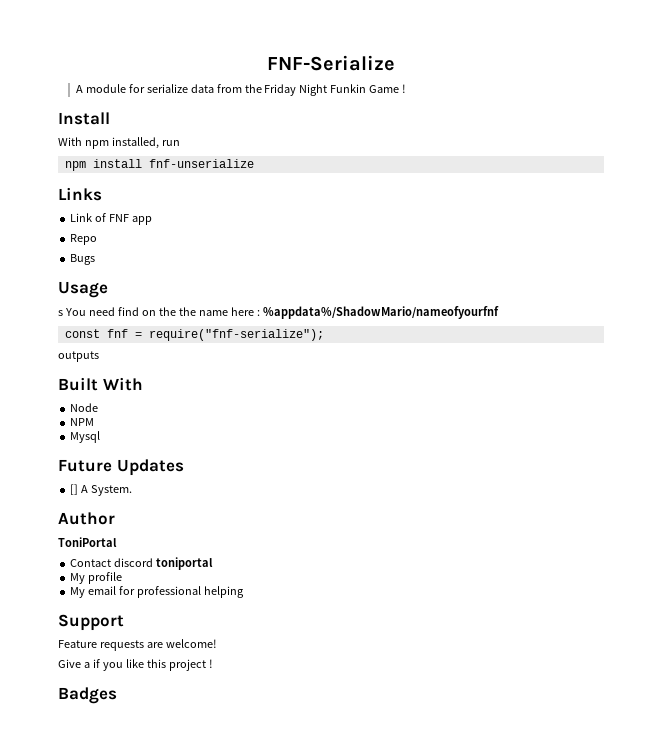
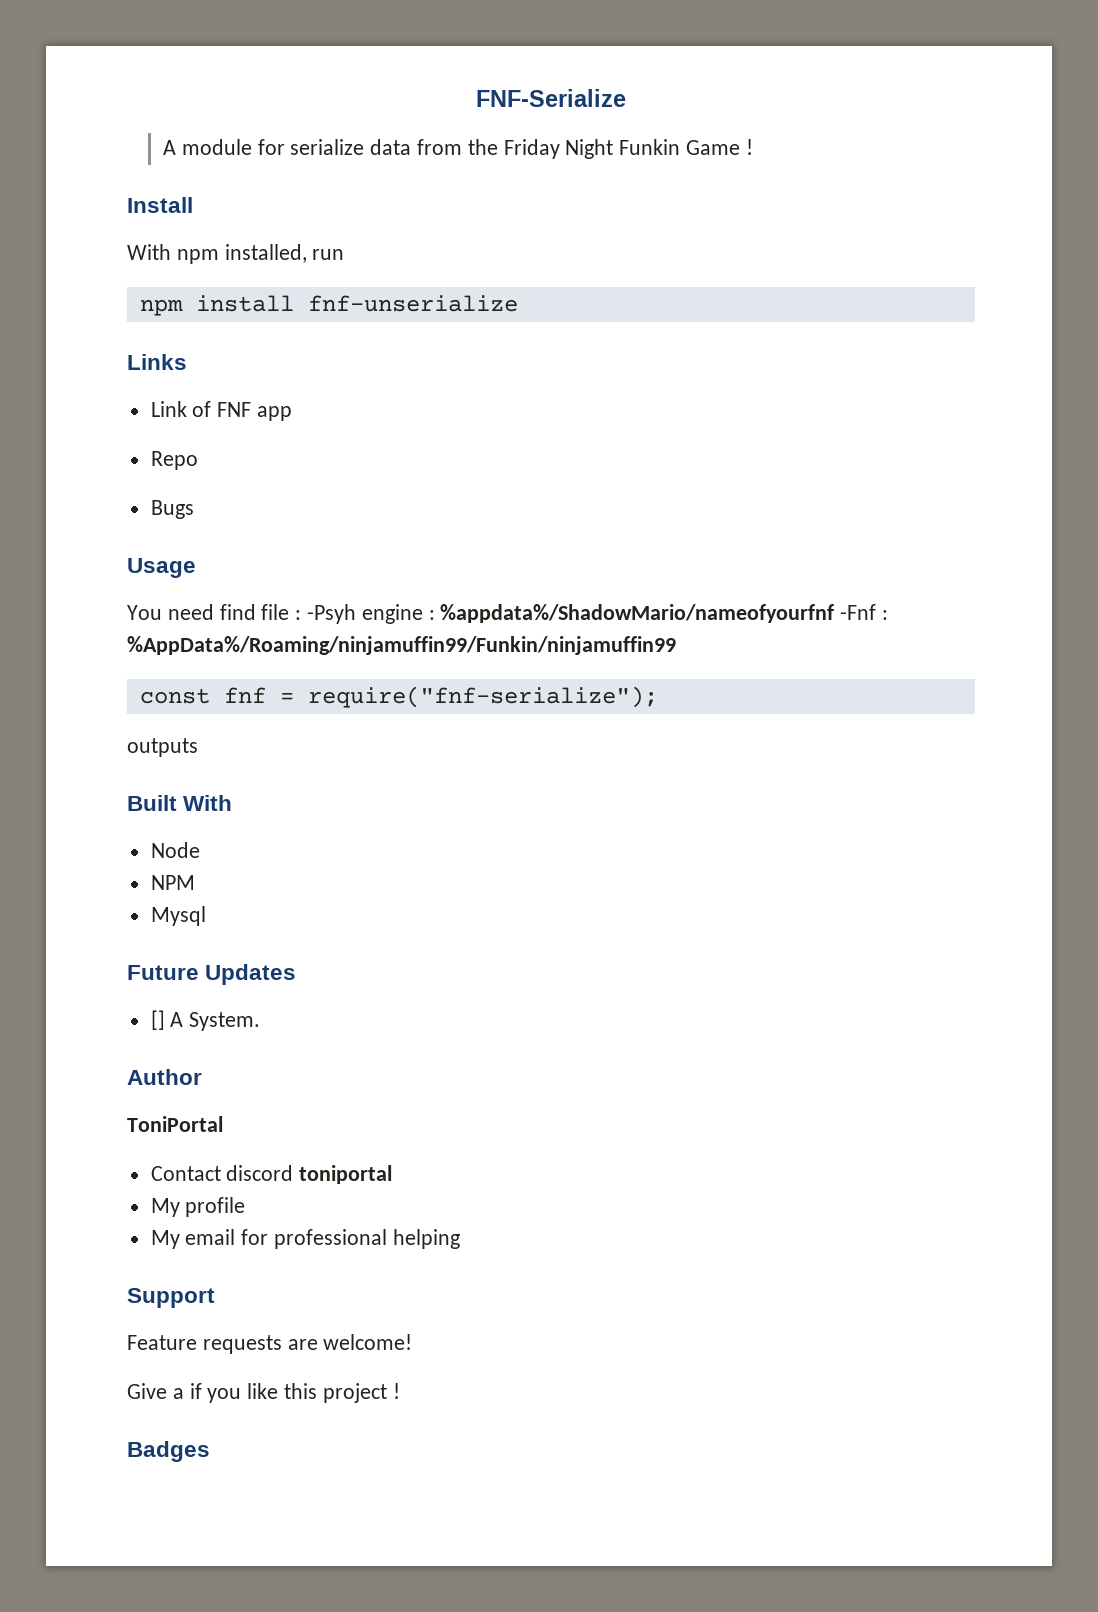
[58,310,63,316] s -> (196, 568) none
[141,307,254,316] on the the name here -> [261,604,423,624] file : -Psyh engine
(499, 312) none -> [840,604,889,620] [127,636,676,655] -Fnf : %AppData%/Roaming/ninjamuffin99/Funkin/ninjamuffin99

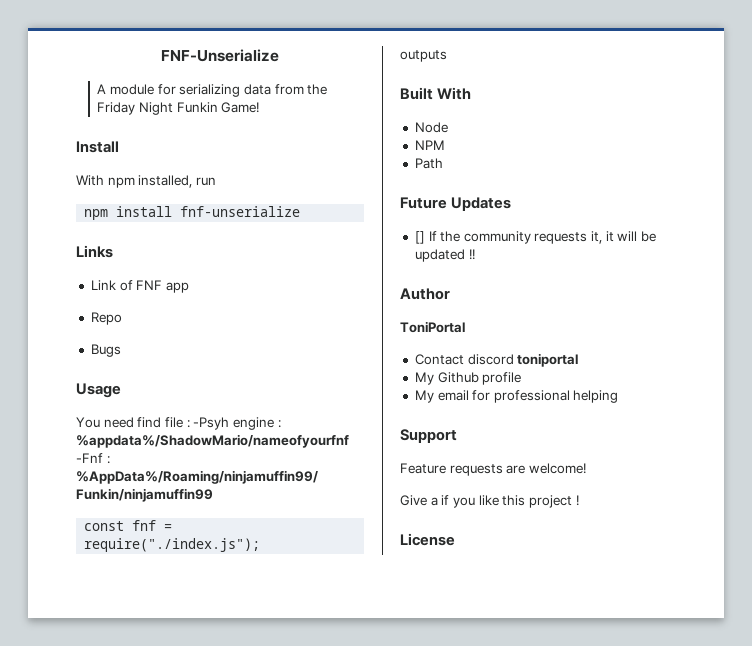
[476,89,626,107] FNF-Serialize -> [161,49,279,62] FNF-Unserialize
[290,139,365,155] serialize -> [179,84,241,97] serializing
[686,139,753,155] Game ! -> [221,102,260,113] Game!
[307,686,658,708] require("fnf-serialize"); -> [84,538,261,552] require("./index.js");
[150,906,206,926] Mysql -> [414,158,443,169] Path
[170,1012,261,1031] A System. -> [428,231,657,244] [414,249,475,262] If the community requests it, it will be updated !!
(180, 1207) none -> [437,372,479,383] Github
[127,1441,210,1462] Badges -> [400,533,455,546] License

